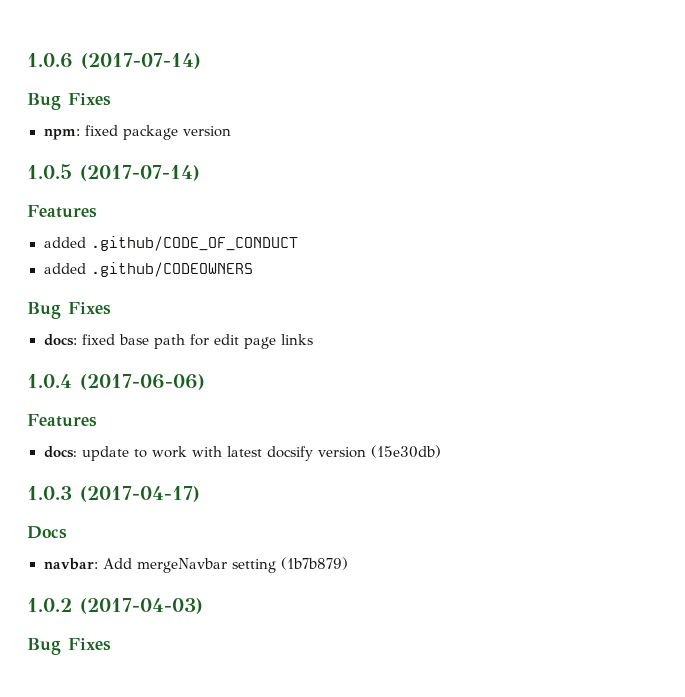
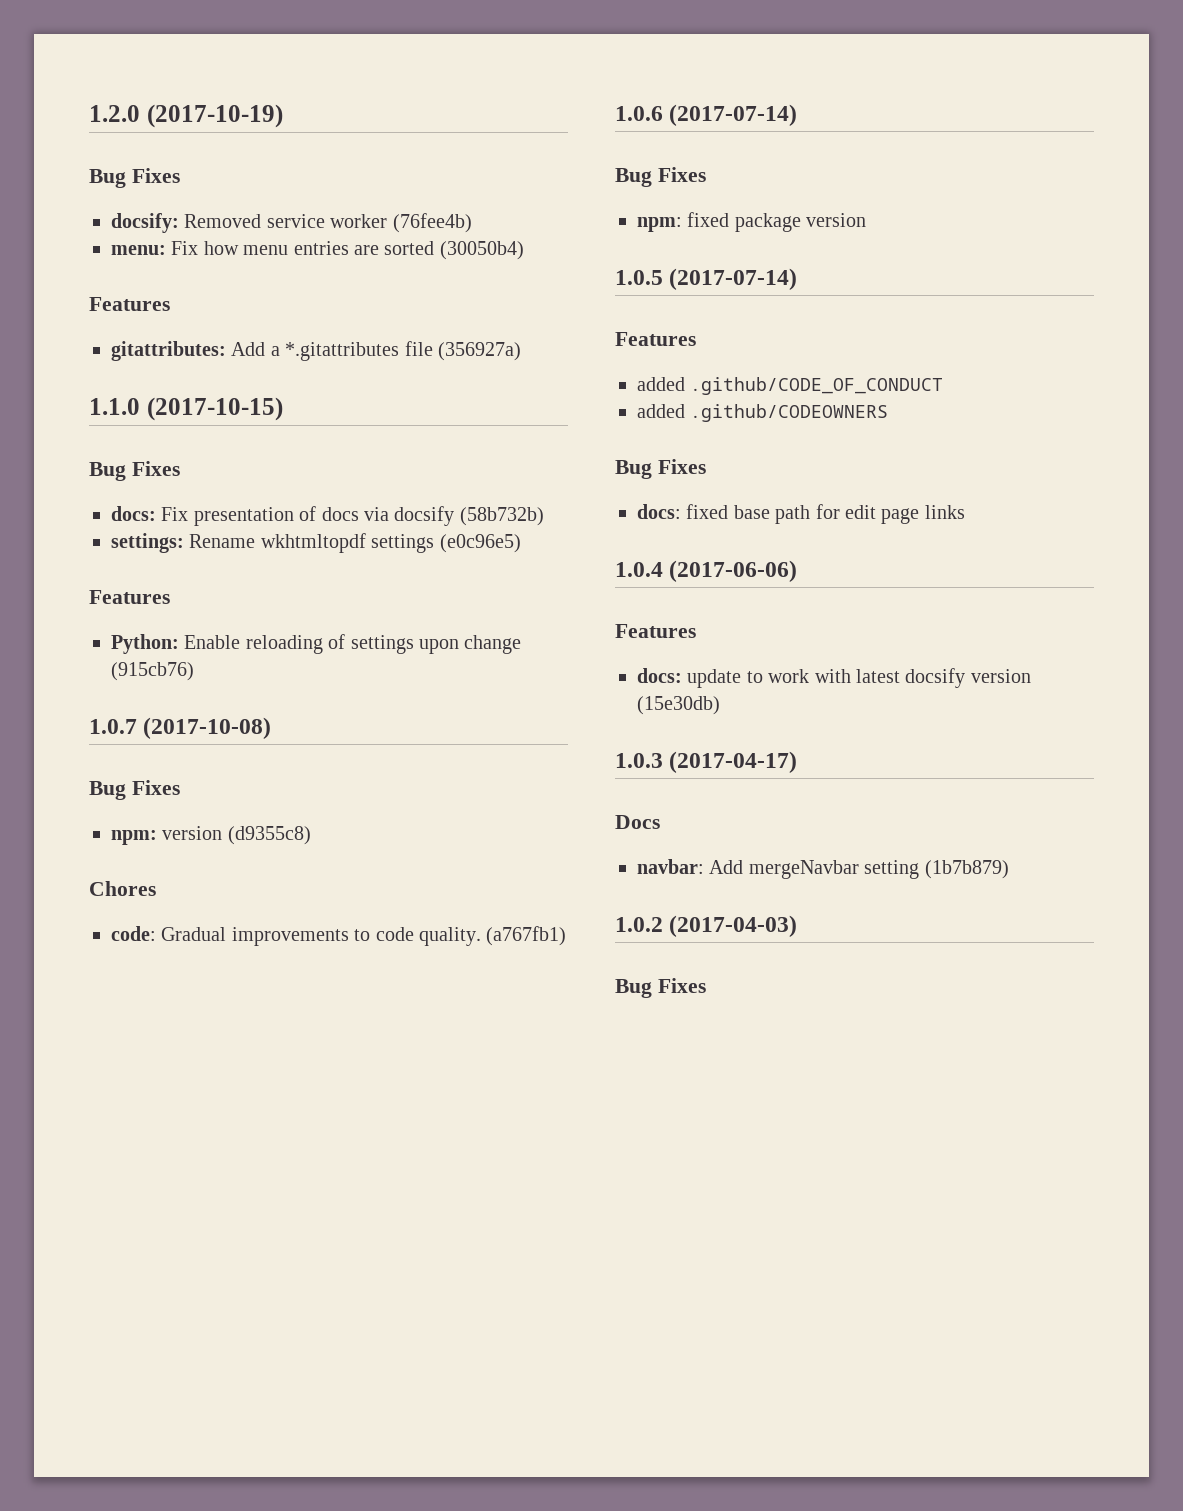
(27, 60) none -> [89,104,283,128] [89,168,180,188] [111,213,472,233] [111,241,524,260] [89,297,170,311] [111,341,521,361] [89,397,283,421] [89,461,180,481] [111,506,544,526] [111,533,521,553] [89,590,170,604] [111,634,522,654] [111,662,194,681] [89,717,272,739] [89,780,180,800] [111,826,311,845] [89,881,156,896] [111,926,567,946] 1.2.0 (2017-10-19) // Bug Fixes // docsify: Removed service worker (76fee4b) // menu: Fix how menu entries are sorted (30050b4) // Features // gitattributes: Add a *.gitattributes file (356927a) // 1.1.0 (2017-10-15) // Bug Fixes // docs: Fix presentation of docs via docsify (58b732b) // settings: Rename wkhtmltopdf settings (e0c96e5) // Features // Python: Enable reloading of settings upon change (915cb76) // 1.0.7 (2017-10-08) // Bug Fixes // npm: version (d9355c8) // Chores // code: Gradual improvements to code quality. (a767fb1) //

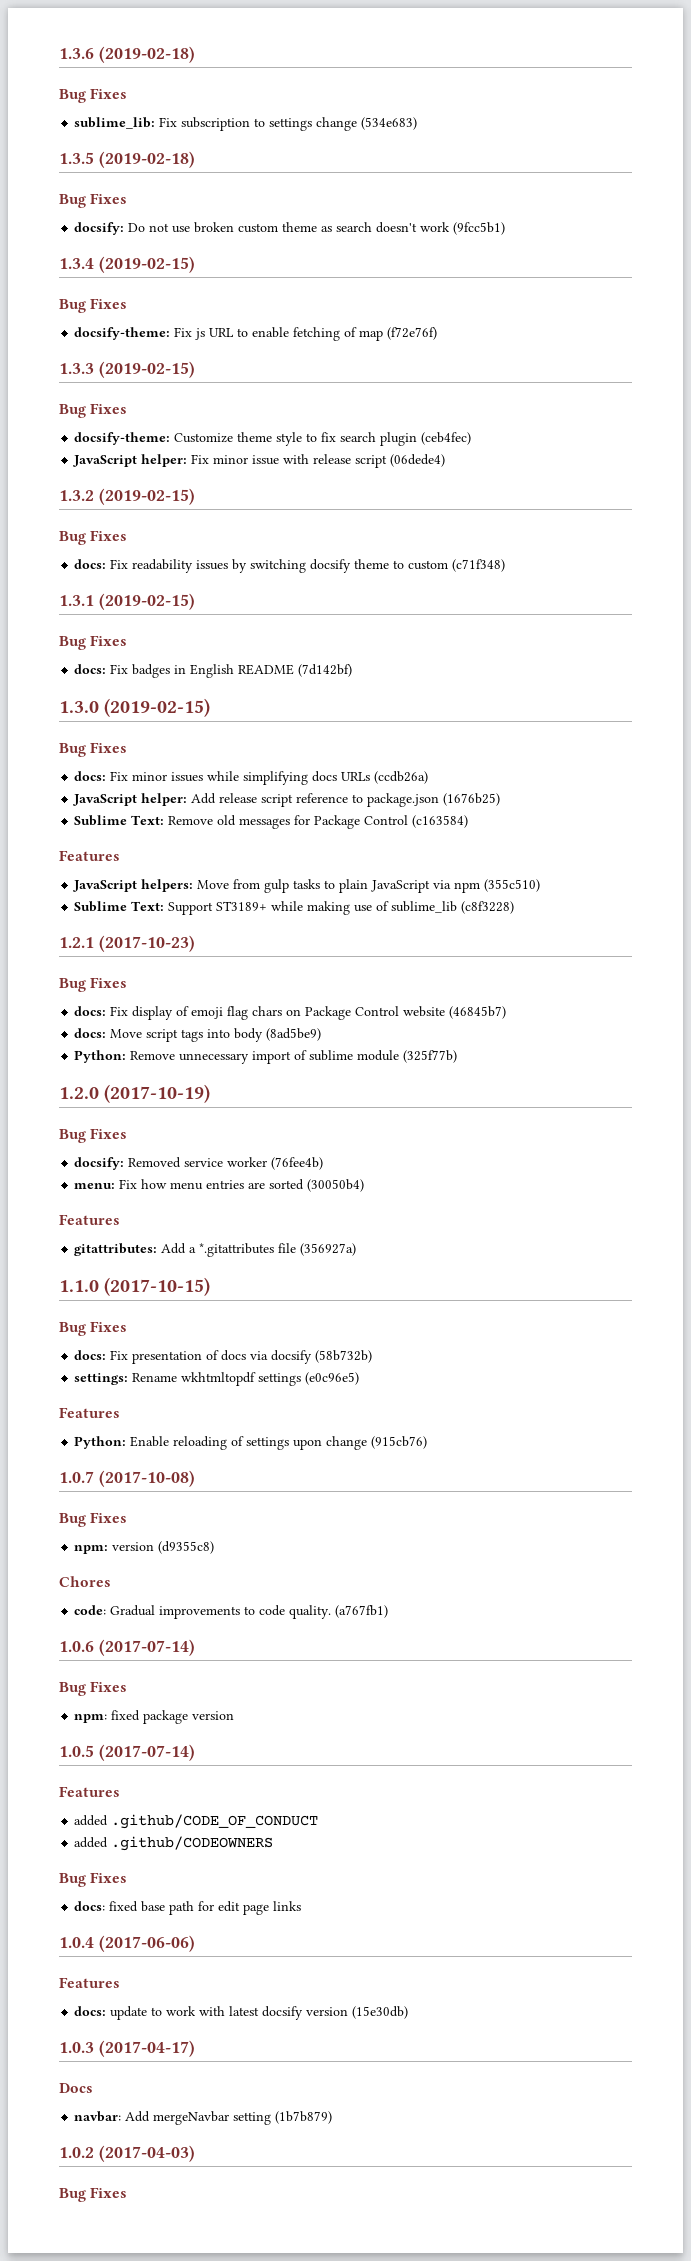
(89, 113) none -> [59,46,195,63] [59,88,128,103] [74,117,418,131] [59,151,195,168] [59,193,128,208] [74,222,506,235] [59,256,195,273] [59,298,128,313] [74,327,438,341] [59,361,195,378] [59,403,128,418] [74,432,472,446] [73,454,446,468] [59,488,195,505] [59,530,128,545] [74,559,506,573] [59,593,195,610] [59,635,128,650] [74,664,353,678] [59,698,211,717] [59,742,128,757] [74,771,429,785] [73,793,501,807] [74,815,469,829] [59,850,120,861] [73,879,541,893] [74,901,515,915] [59,935,195,952] [59,977,128,992] [74,1006,507,1020] [74,1028,322,1042] [74,1050,458,1064] 1.3.6 (2019-02-18) // Bug Fixes // sublime_lib: Fix subscription to settings change (534e683) // 1.3.5 (2019-02-18) // Bug Fixes // docsify: Do not use broken custom theme as search doesn't work (9fcc5b1) // 1.3.4 (2019-02-15) // Bug Fixes // docsify-theme: Fix js URL to enable fetching of map (f72e76f) // 1.3.3 (2019-02-15) // Bug Fixes // docsify-theme: Customize theme style to fix search plugin (ceb4fec) // JavaScript helper: Fix minor issue with release script (06dede4) // 1.3.2 (2019-02-15) // Bug Fixes // docs: Fix readability issues by switching docsify theme to custom (c71f348) // 1.3.1 (2019-02-15) // Bug Fixes // docs: Fix badges in English README (7d142bf) // 1.3.0 (2019-02-15) // Bug Fixes // docs: Fix minor issues while simplifying docs URLs (ccdb26a) // JavaScript helper: Add release script reference to package.json (1676b25) // Sublime Text: Remove old messages for Package Control (c163584) // Features // JavaScript helpers: Move from gulp tasks to plain JavaScript via npm (355c510) // Sublime Text: Support ST3189+ while making use of sublime_lib (c8f3228) // 1.2.1 (2017-10-23) // Bug Fixes // docs: Fix display of emoji flag chars on Package Control website (46845b7) // docs: Move script tags into body (8ad5be9) // Python: Remove unnecessary import of sublime module (325f77b) //

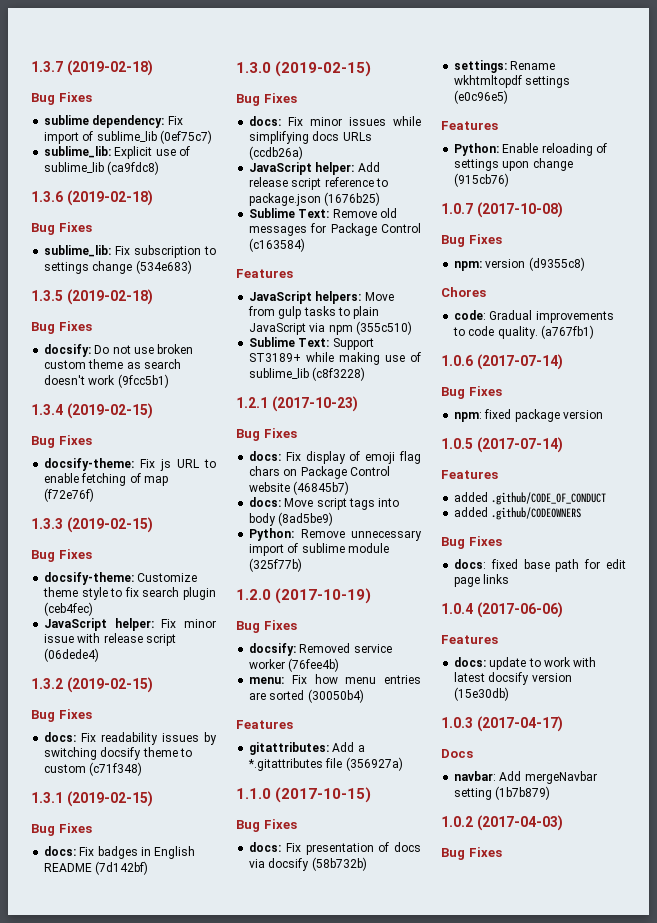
(59, 53) none -> [31,60,153,76] [31,92,92,105] [44,115,183,128] [44,130,212,144] [44,146,190,159] [44,161,160,175] 1.3.7 (2019-02-18) // Bug Fixes // sublime dependency: Fix import of sublime_lib (0ef75c7) // sublime_lib: Explicit use of sublime_lib (ca9fdc8) //

